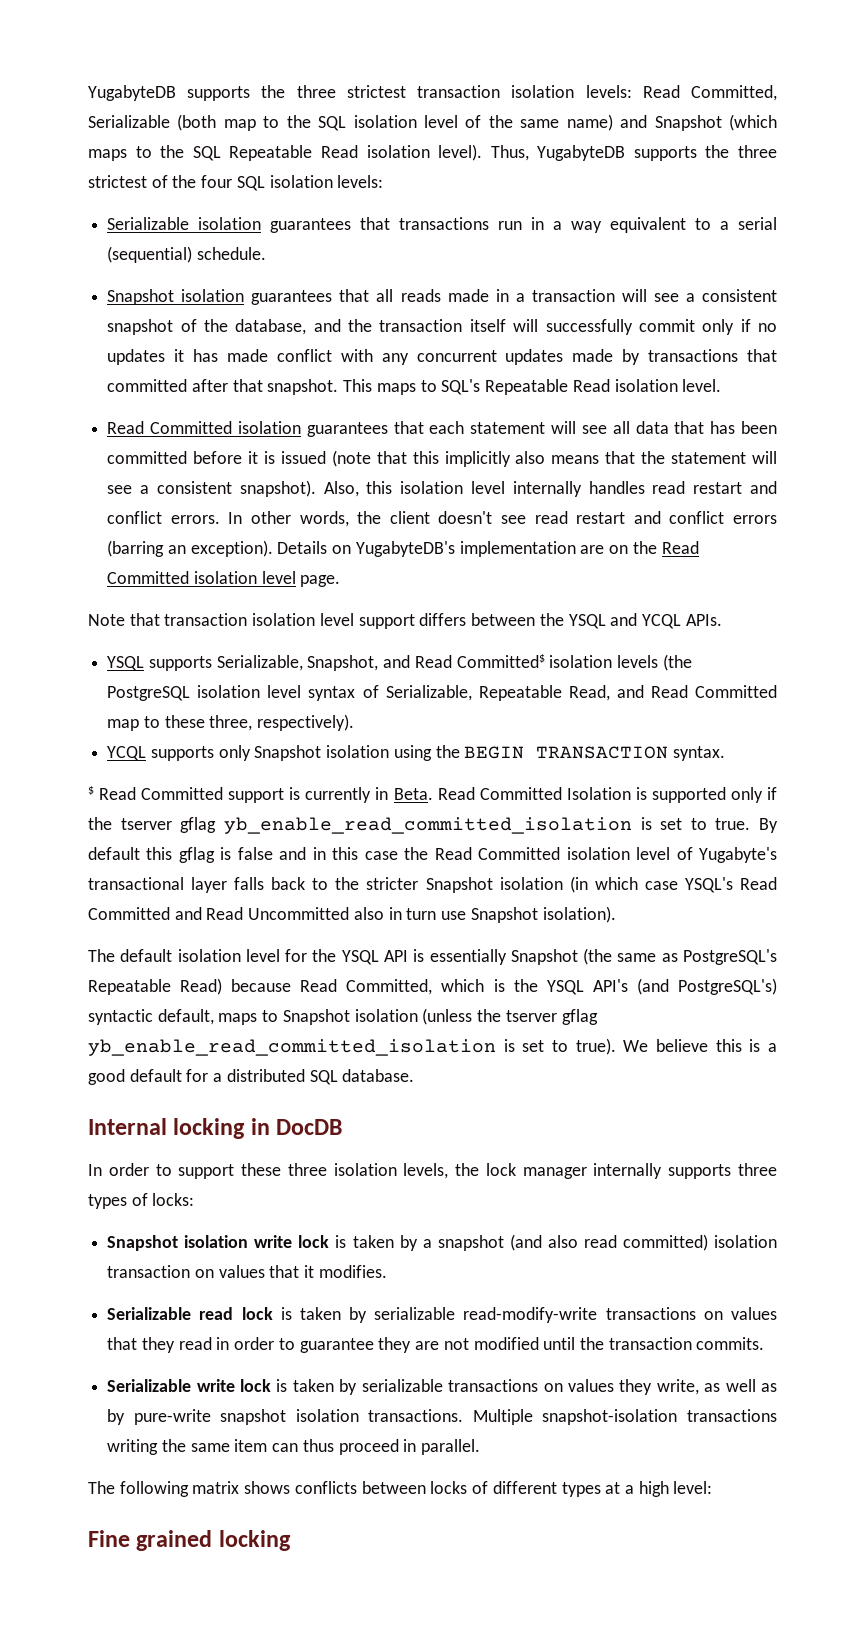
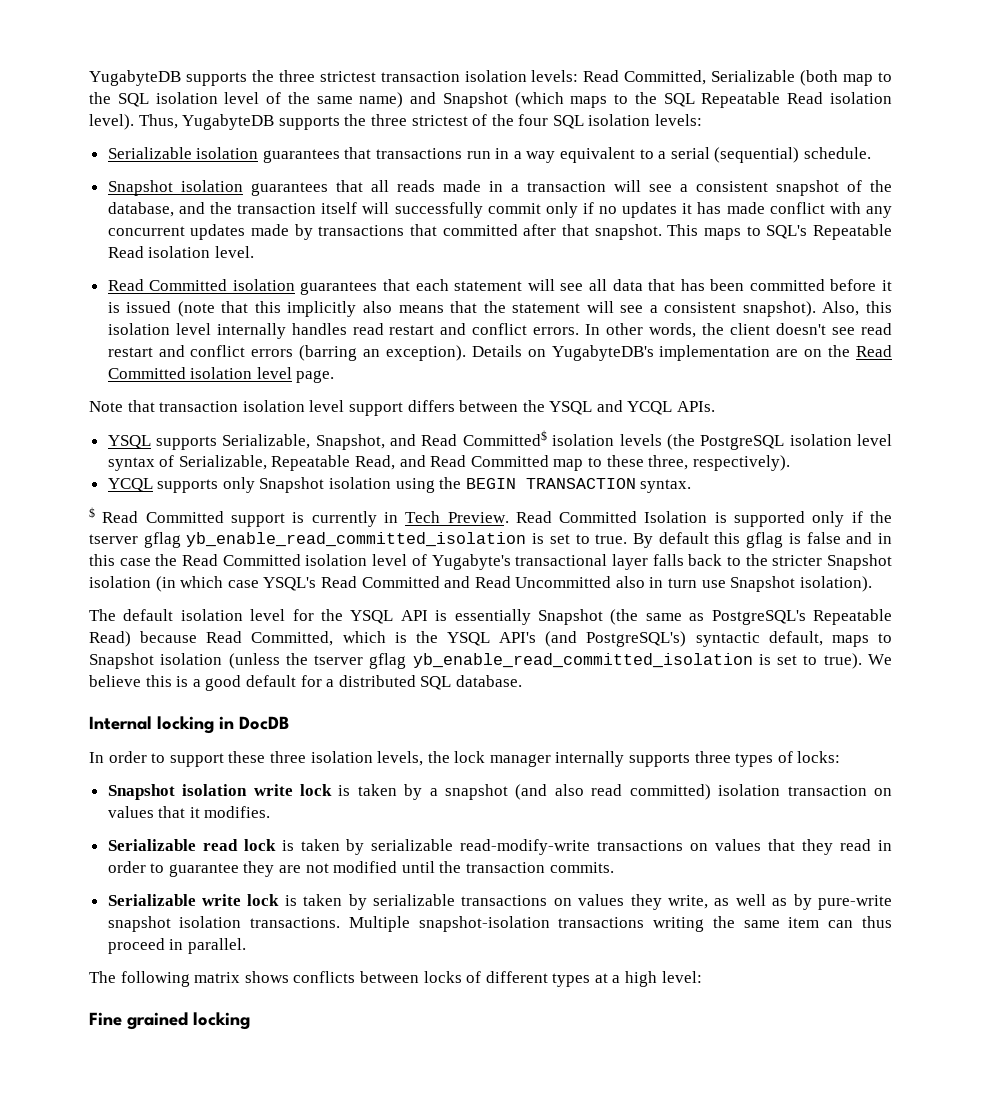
[393,788,433,800] Beta. -> [405,511,509,523] Tech Preview.

